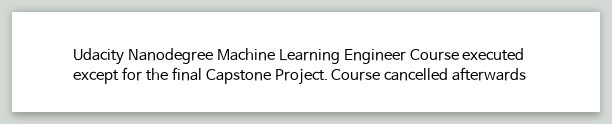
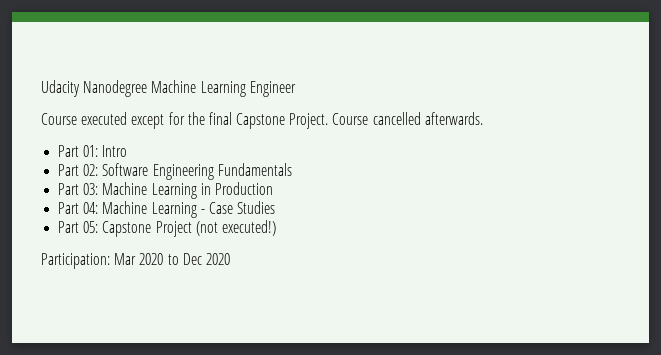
(406, 56) none -> (296, 89) //
[452,67,527,81] afterwards -> [424,112,483,125] [58,145,128,157] [58,163,292,180] [58,182,273,199] [58,201,276,218] [58,220,276,237] [41,253,230,269] afterwards. // Part 01: Intro // Part 02: Software Engineering Fundamentals // Part 03: Machine Learning in Production // Part 04: Machine Learning - Case Studies // Part 05: Capstone Project (not executed!) // Participation: Mar 2020 to Dec 2020

